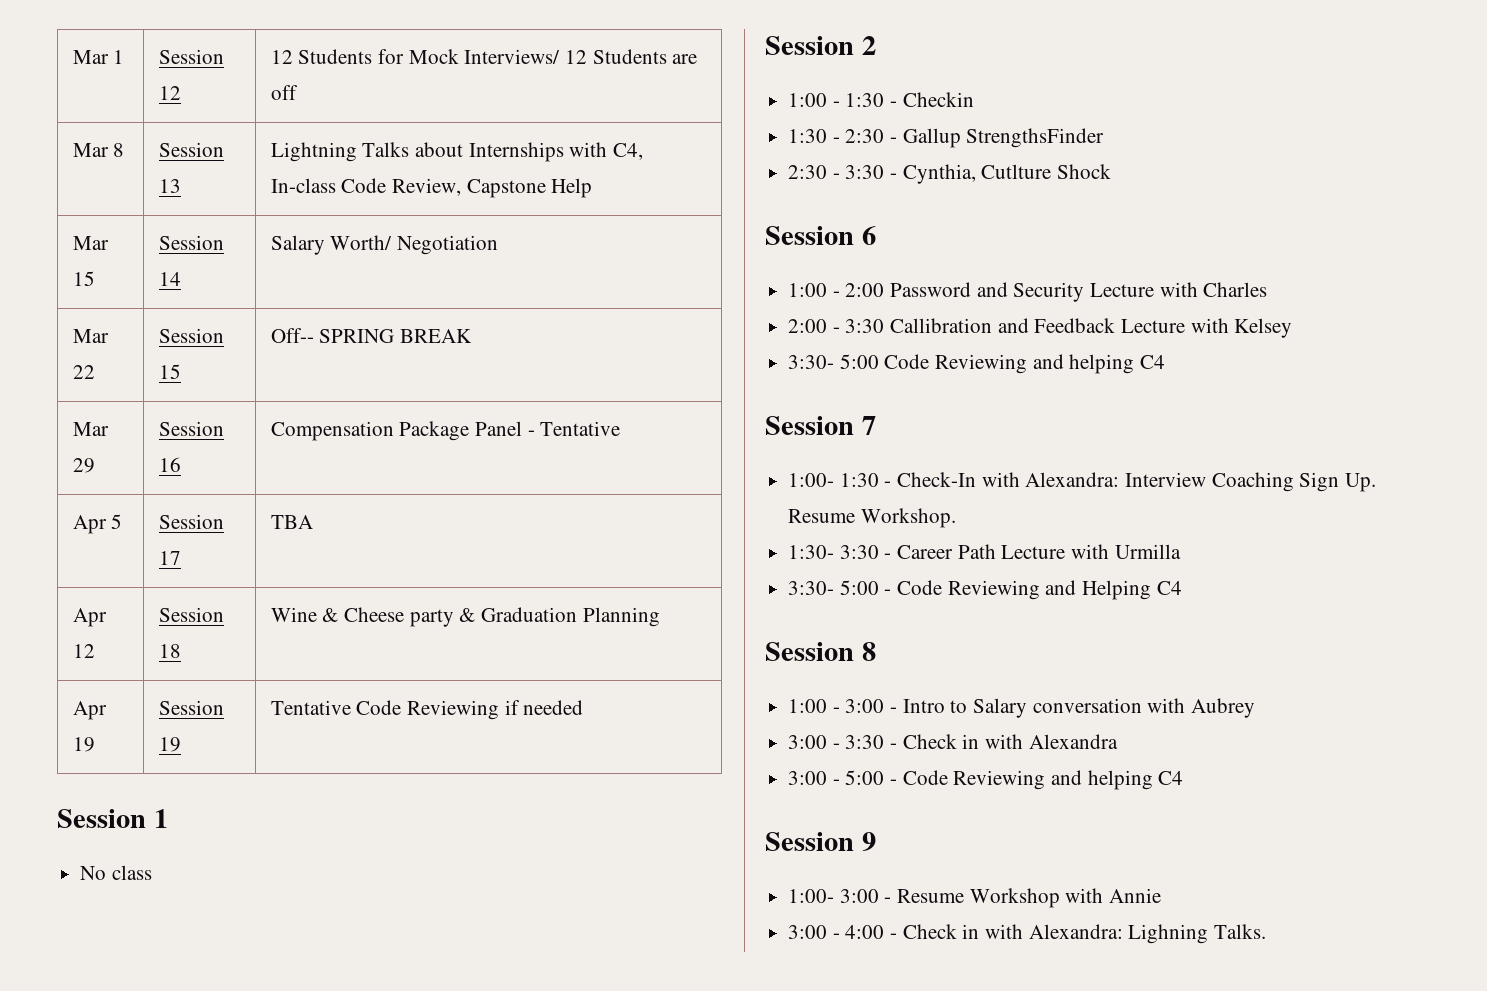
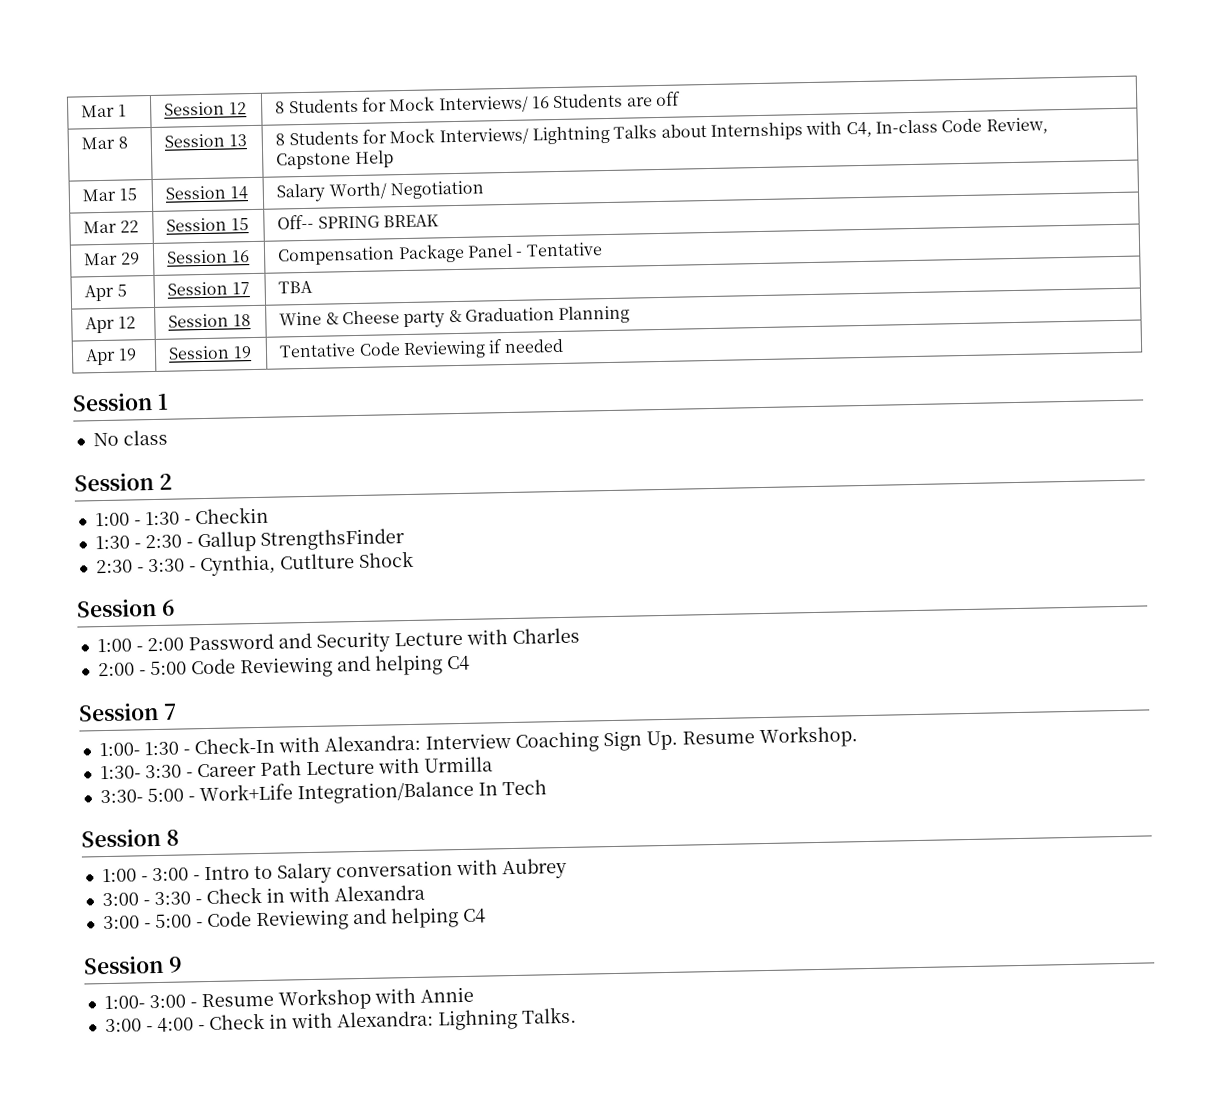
[270,49,587,64] 12 Students for Mock Interviews/ 12 -> [275,95,550,114] 8 Students for Mock Interviews/ 16
(181, 186) none -> [275,127,529,146] 8 Students for Mock Interviews/
[845,318,1293,338] [788,355,835,369] 3:30 Callibration and Feedback Lecture with Kelsey // 3:30- -> (146, 673) none
[897,580,1182,600] Code Reviewing and Helping C4 -> [198,779,547,805] Work+Life Integration/Balance In Tech

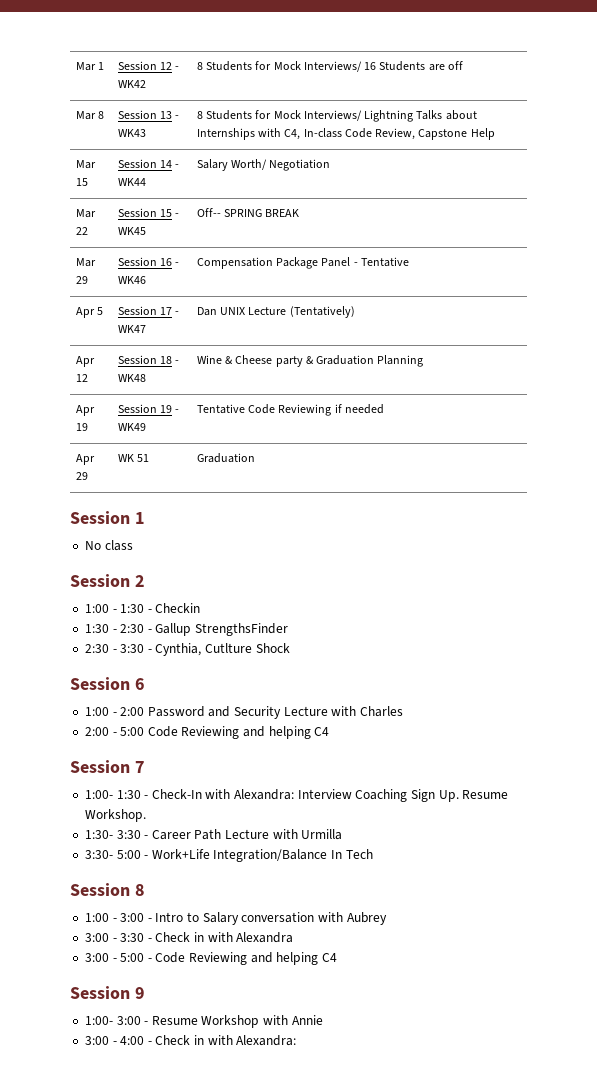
(247, 108) none -> [175,66,180,70] [118,80,147,88] - WK42
(247, 140) none -> [175,115,180,119] [118,129,147,137] - WK43
(248, 193) none -> [175,164,180,168] [118,178,147,186] - WK44
(249, 224) none -> [175,213,180,217] [118,227,147,235] - WK45
(250, 256) none -> [175,262,180,266] [118,276,147,284] - WK46
[278,280,314,294] | TBA -> [175,311,180,315] [118,325,147,333] [197,306,355,318] - WK47 | Dan UNIX Lecture (Tentatively)
(251, 320) none -> [175,360,180,364] [118,374,147,382] - WK48
(252, 352) none -> [175,409,180,413] [118,423,147,431] - WK49
(564, 346) none -> [76,454,96,465] [76,472,89,480] [118,454,150,462] [197,453,256,463] // Apr 29 | WK 51 | Graduation
[437,1006,577,1031] Lighning Talks. -> (297, 1040) none

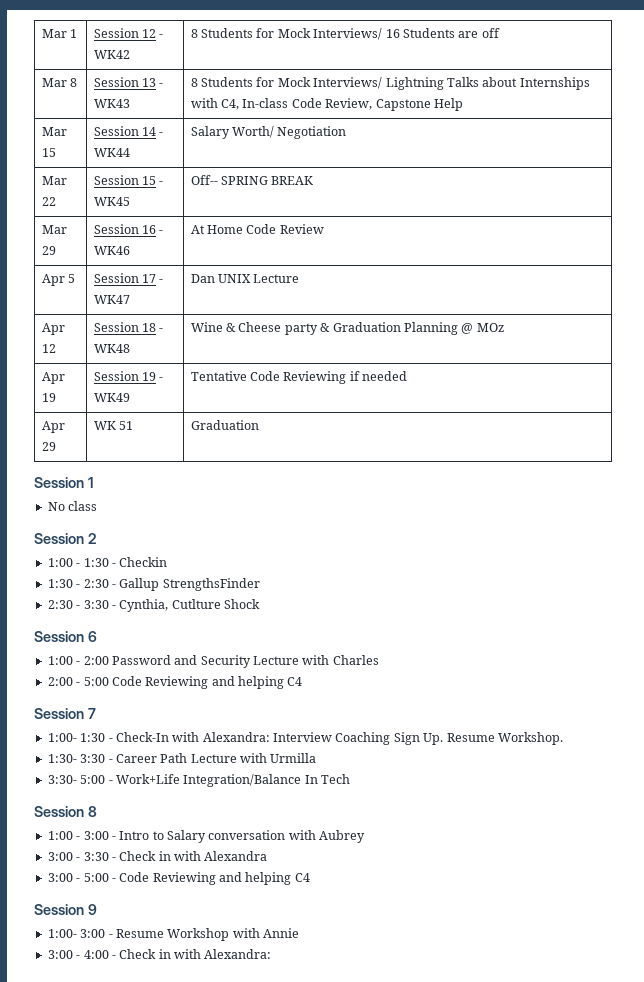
[197,257,409,269] Compensation Package Panel - Tentative -> [190,224,324,234] At Home Code Review
[289,306,355,318] (Tentatively) -> (300, 278) none
(424, 361) none -> [461,323,504,334] @ MOz

